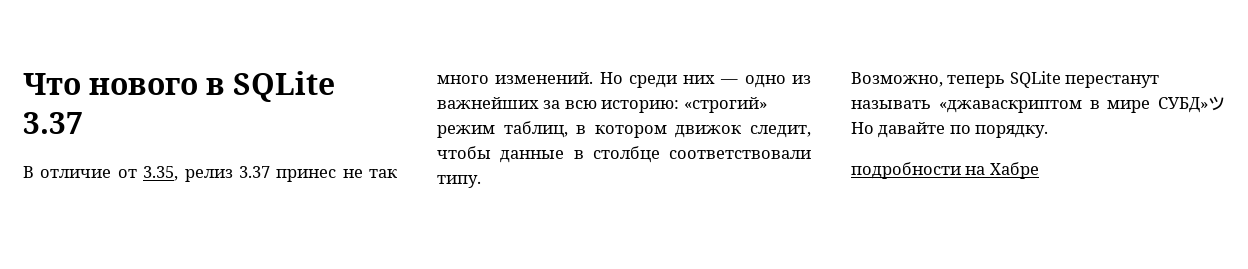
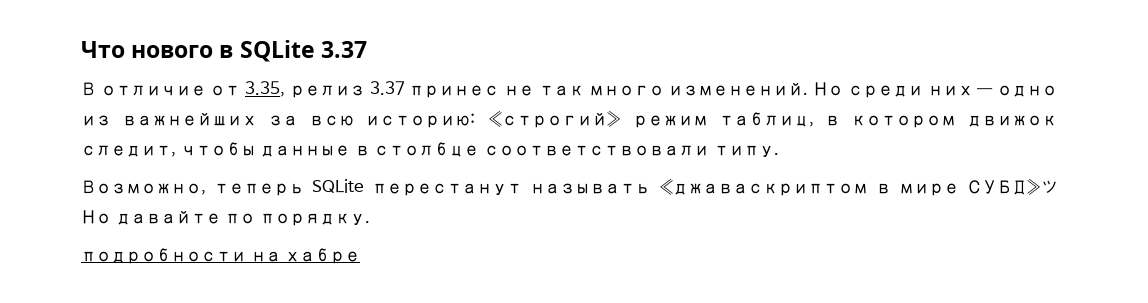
[989,162,1039,179] Хабре -> [285,248,361,264] хабре

